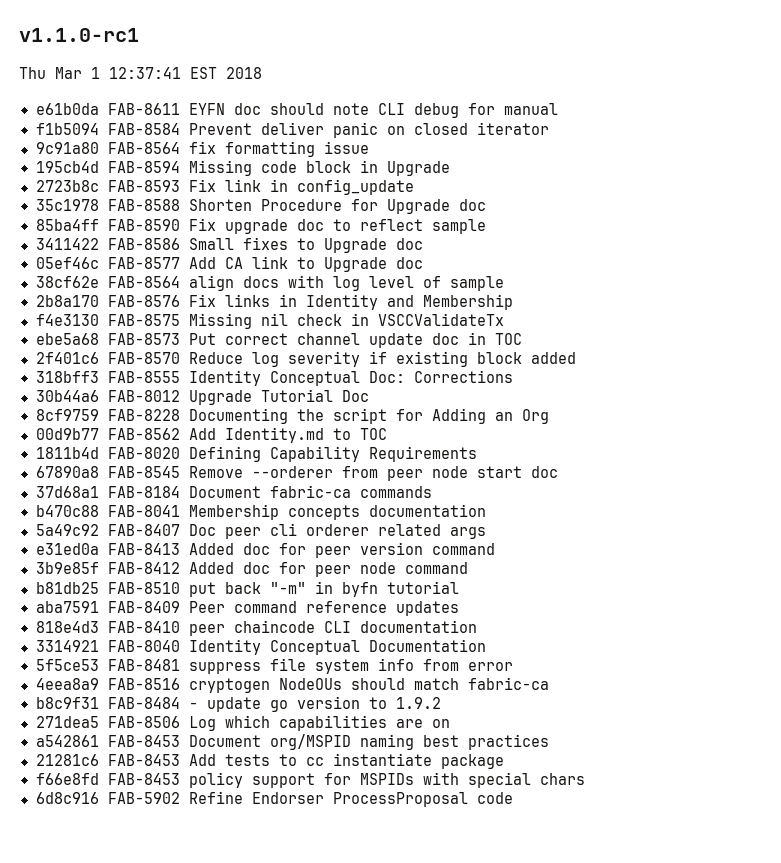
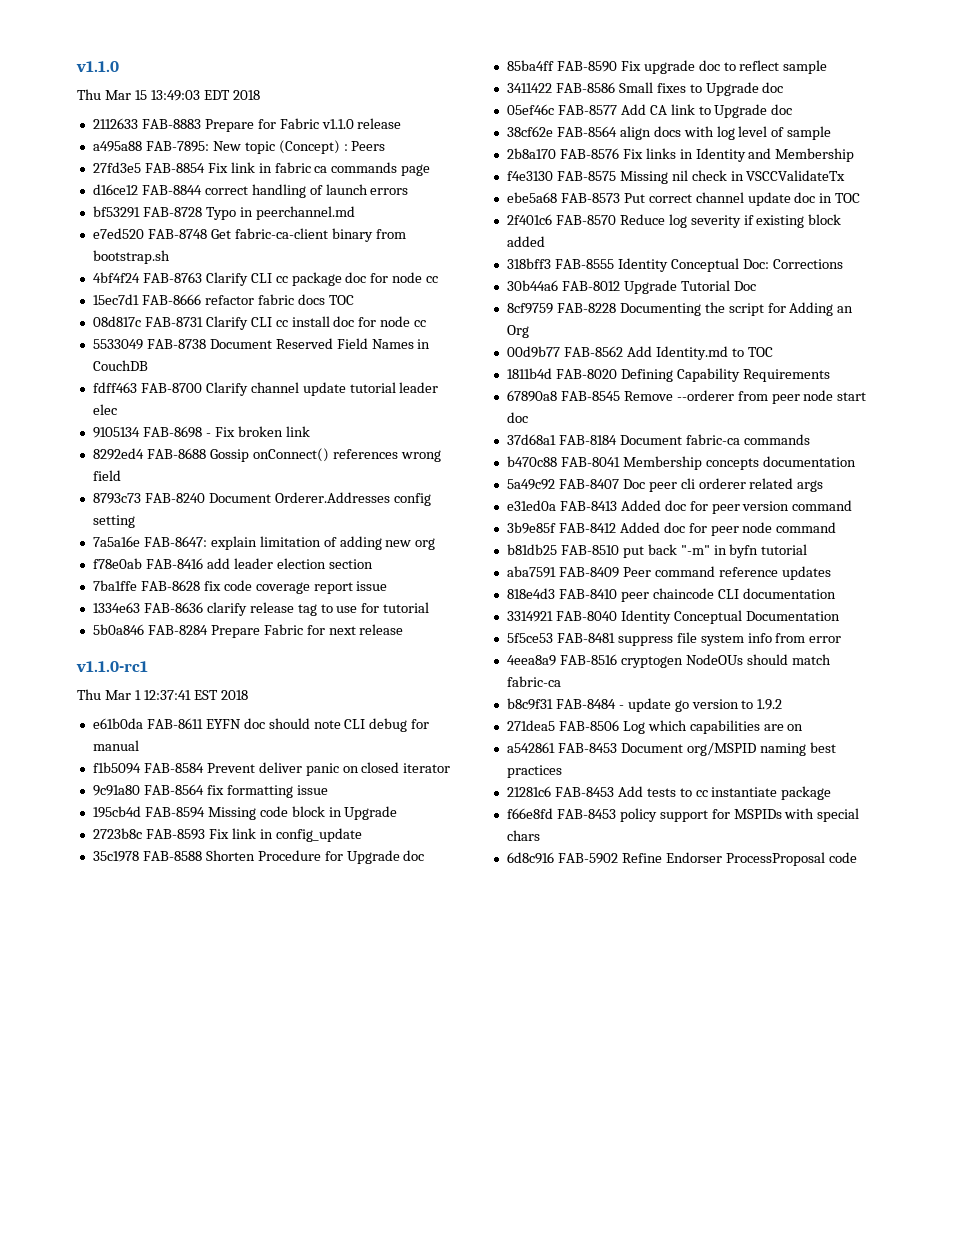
(19, 35) none -> [76,61,119,72] [77,89,260,101] [92,118,402,132] [92,140,386,154] [92,162,431,176] [92,184,409,198] [92,206,355,220] [92,228,406,242] [92,250,170,264] [92,272,439,286] [92,294,354,305] [92,316,427,330] [92,338,431,350] [92,360,148,371] [92,382,439,396] [92,404,117,415] [92,426,310,438] [92,448,441,462] [92,470,121,481] [92,492,431,506] [92,515,135,528] [92,536,436,550] [92,558,373,569] [92,580,388,594] [92,602,430,616] [92,624,404,638] v1.1.0 // Thu Mar 15 13:49:03 EDT 2018 // 2112633 FAB-8883 Prepare for Fabric v1.1.0 release // a495a88 FAB-7895: New topic (Concept) : Peers // 27fd3e5 FAB-8854 Fix link in fabric ca commands page // d16ce12 FAB-8844 correct handling of launch errors // bf53291 FAB-8728 Typo in peerchannel.md // e7ed520 FAB-8748 Get fabric-ca-client binary from bootstrap.sh // 4bf4f24 FAB-8763 Clarify CLI cc package doc for node cc // 15ec7d1 FAB-8666 refactor fabric docs TOC // 08d817c FAB-8731 Clarify CLI cc install doc for node cc // 5533049 FAB-8738 Document Reserved Field Names in CouchDB // fdff463 FAB-8700 Clarify channel update tutorial leader elec // 9105134 FAB-8698 - Fix broken link // 8292ed4 FAB-8688 Gossip onConnect() references wrong field // 8793c73 FAB-8240 Document Orderer.Addresses config setting // 7a5a16e FAB-8647: explain limitation of adding new org // f78e0ab FAB-8416 add leader election section // 7ba1ffe FAB-8628 fix code coverage report issue // 1334e63 FAB-8636 clarify release tag to use for tutorial // 5b0a846 FAB-8284 Prepare Fabric for next release //

